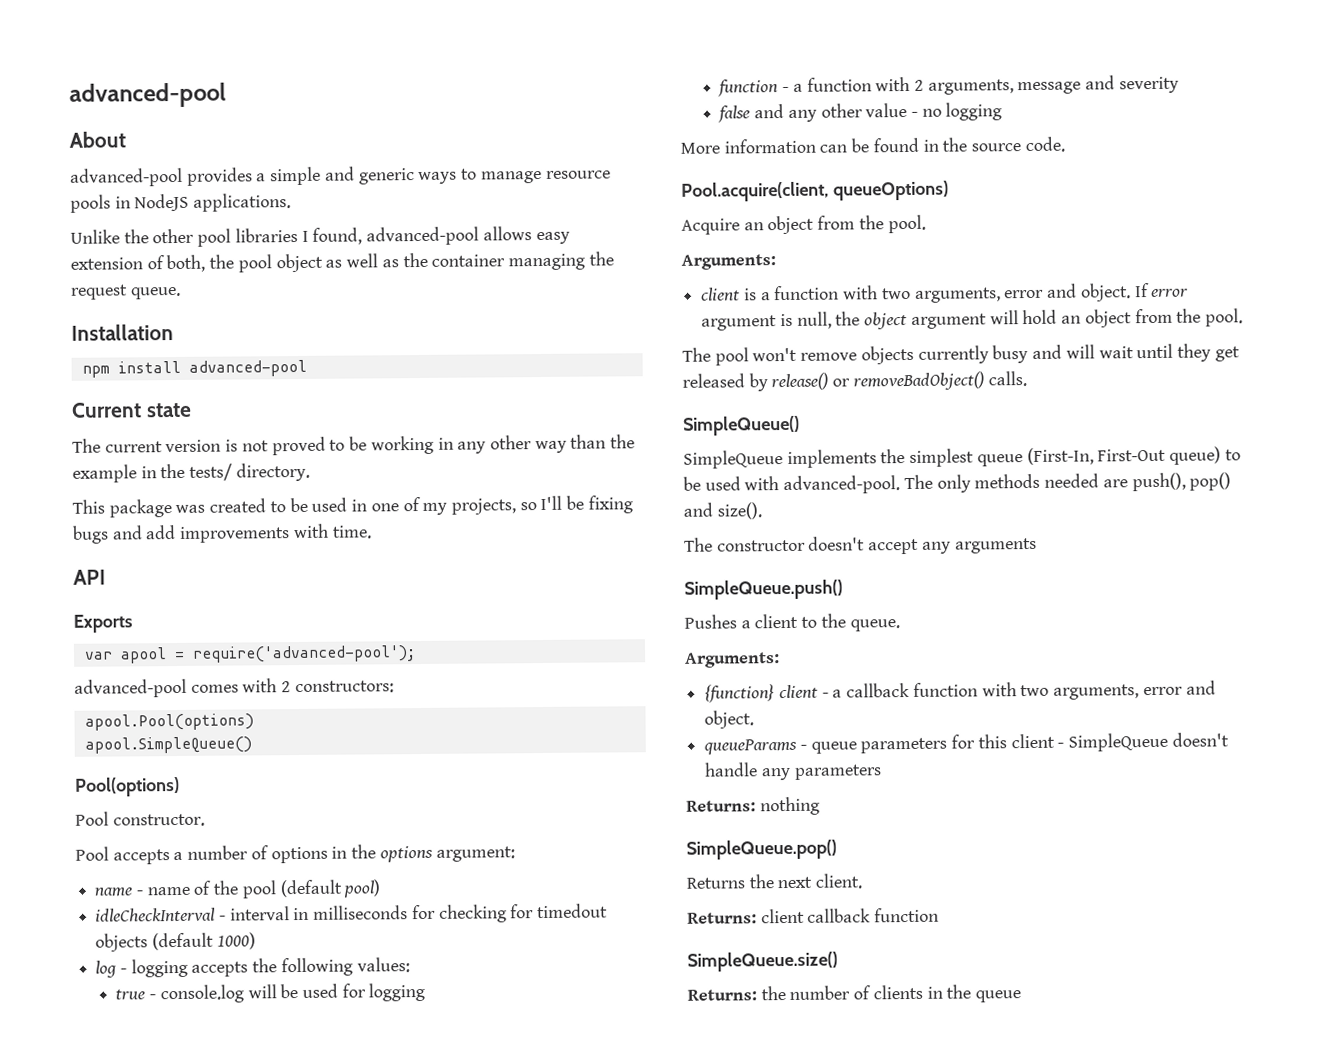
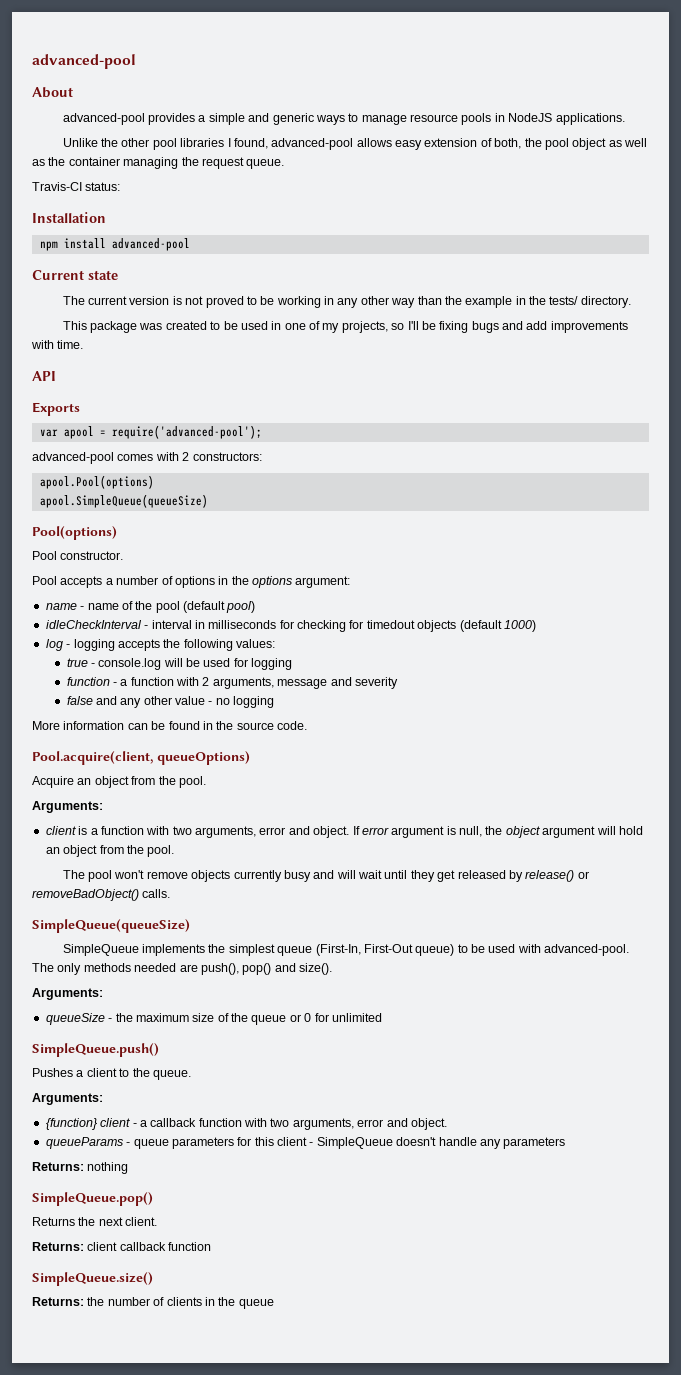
(181, 293) none -> [32,182,121,191] // Travis-CI status:
[84,736,252,754] apool.SimpleQueue() -> [39,494,208,508] apool.SimpleQueue(queueSize)
[683,415,800,436] SimpleQueue() -> [32,919,190,933] SimpleQueue(queueSize)
[684,536,1037,555] The constructor doesn't accept any arguments -> [32,988,103,1000] [45,1013,382,1025] Arguments: // queueSize - the maximum size of the queue or 0 for unlimited

